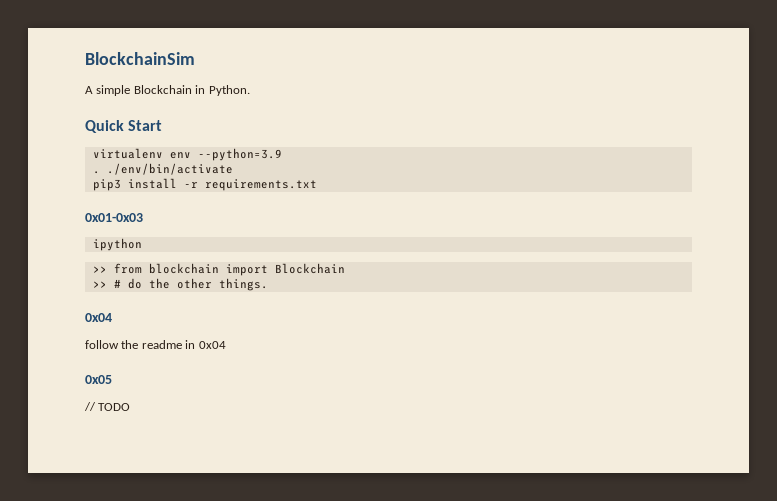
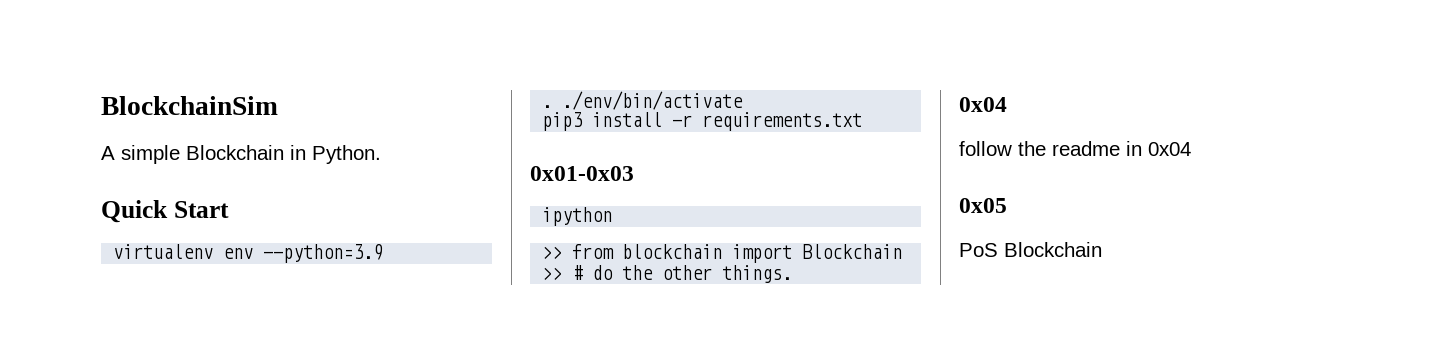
[84,402,131,411] // TODO -> [959,242,1102,257] PoS Blockchain

